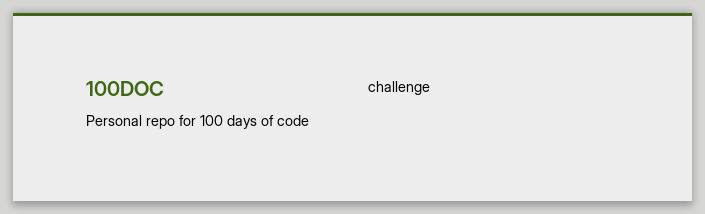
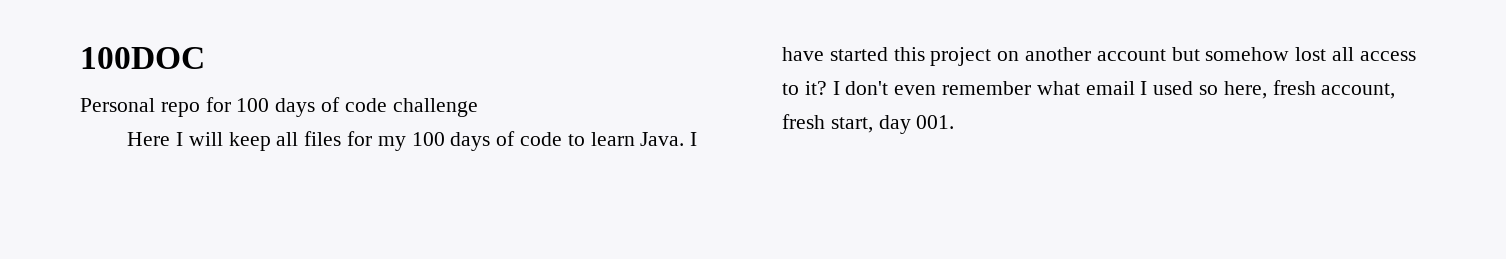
(430, 88) none -> [127,131,698,151] [782,47,1416,66] [782,80,1396,99] [782,114,955,134] // Here I will keep all files for my 100 days of code to learn Java. I have started this project on another account but somehow lost all access to it? I don't even remember what email I used so here, fresh account, fresh start, day 001.

